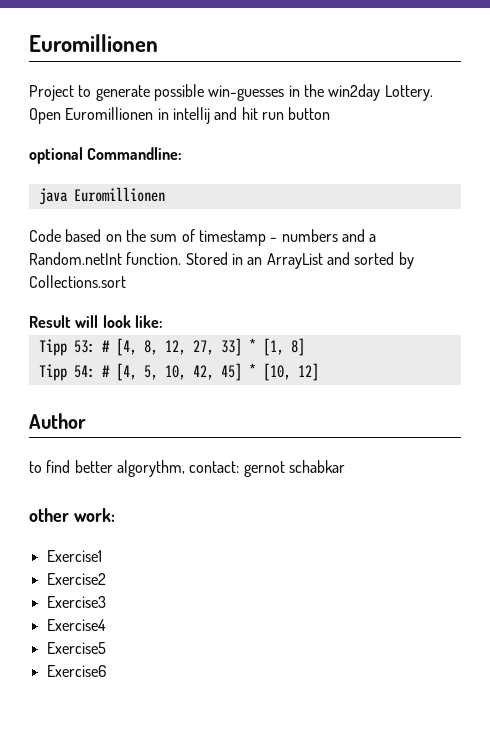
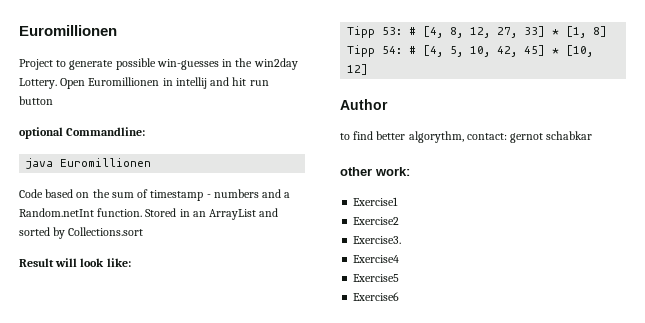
[46,596,106,608] Exercise3 -> [353,236,402,244] Exercise3.

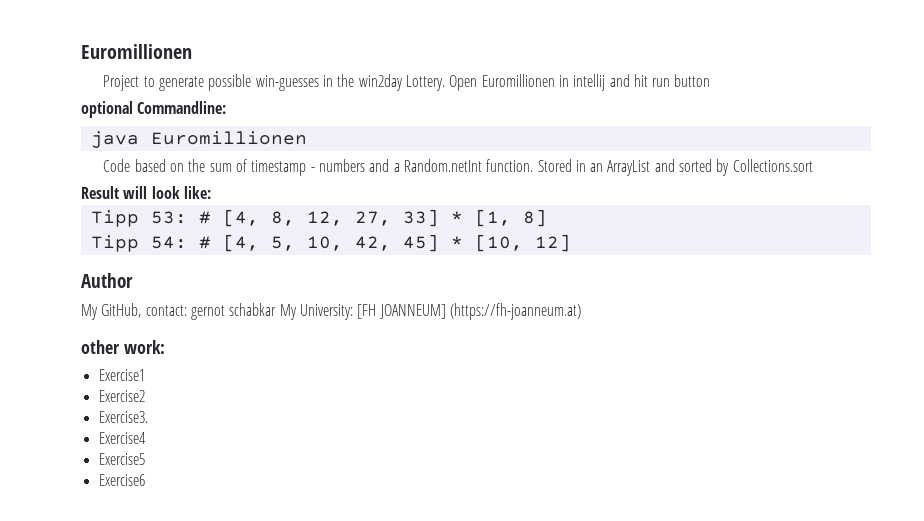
[340,131,464,143] to find better algorythm, -> [81,303,142,320] My GitHub,
(593, 135) none -> [279,303,581,320] My University: [FH JOANNEUM] (https://fh-joanneum.at)

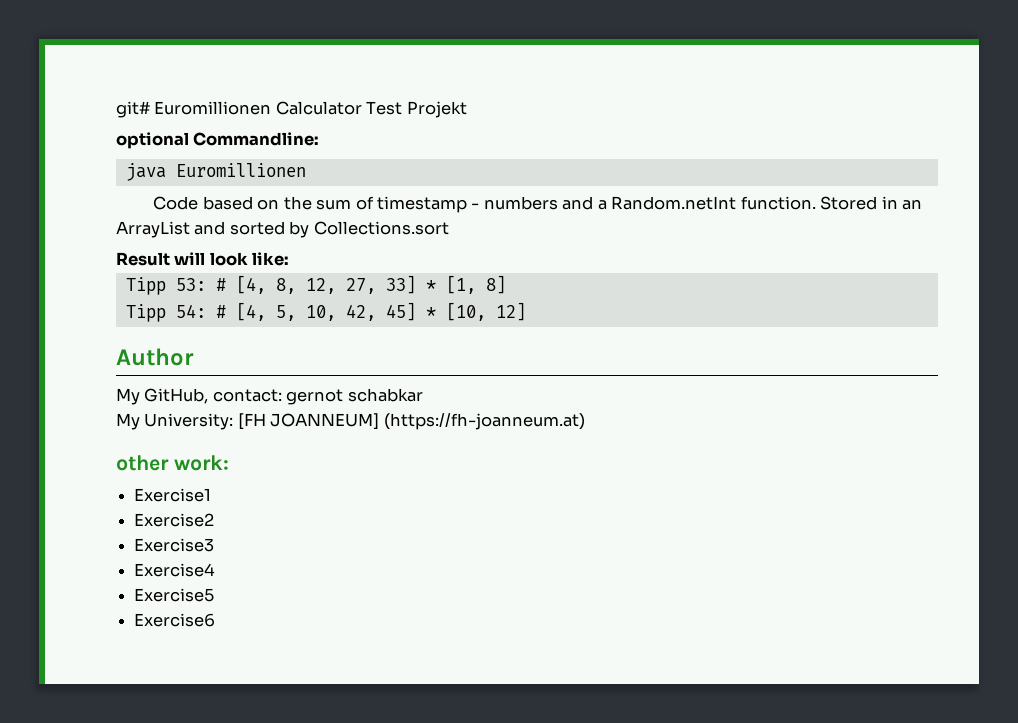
[81,44,192,59] [103,74,711,91] Euromillionen // Project to generate possible win-guesses in the win2day Lottery. Open Euromillionen in intellij and hit run button -> [116,101,467,118] git# Euromillionen Calculator Test Projekt
(277, 309) none -> (423, 395) //
[98,411,148,423] Exercise3. -> [134,538,215,552] Exercise3

